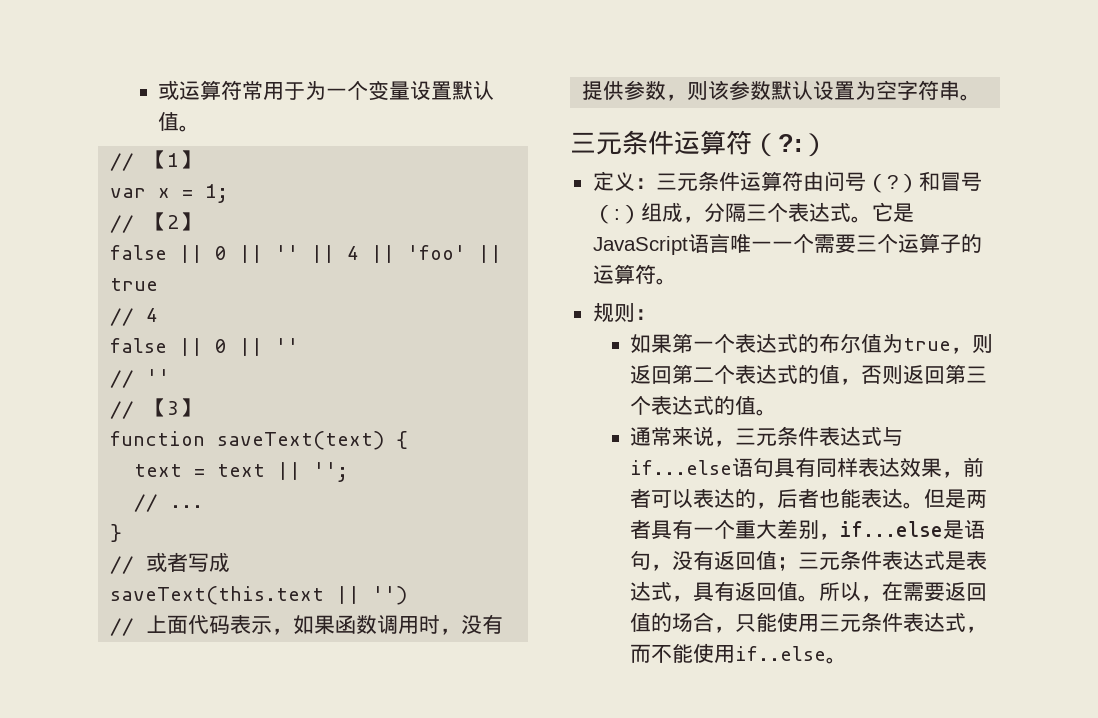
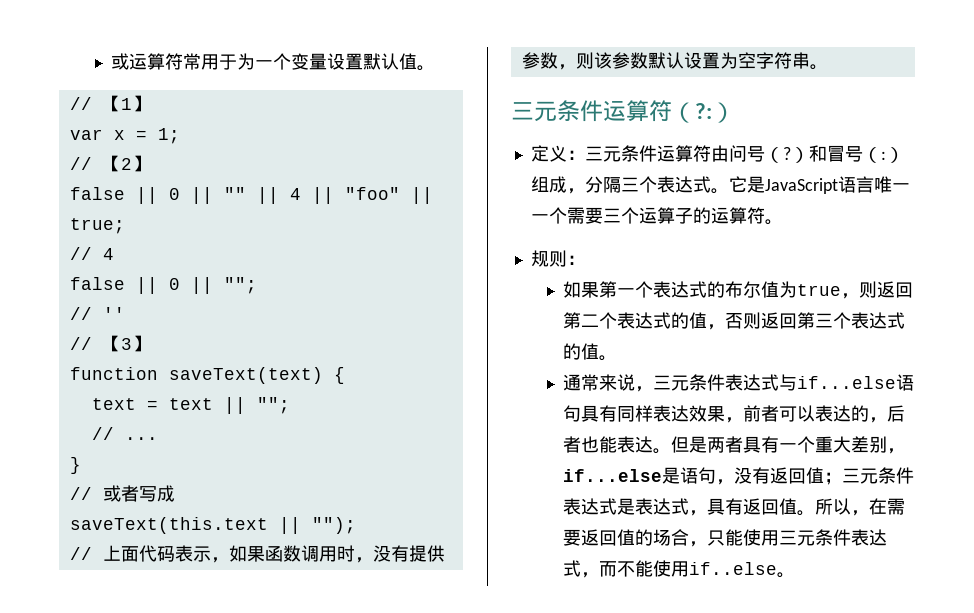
[275,245,300,260] '' -> [223,187,246,200] ""
[407,245,503,263] [110,278,159,291] 'foo' || true -> [344,187,433,204] [69,218,125,234] "foo" || true;
[275,338,300,353] '' -> [223,277,257,294] "";
[313,462,349,482] ''; -> [256,397,290,414] "";
[372,586,408,605] '') -> [311,517,356,534] "");

